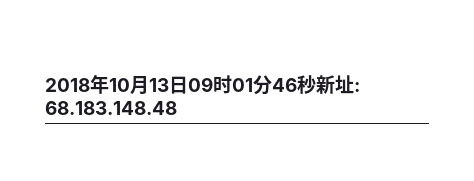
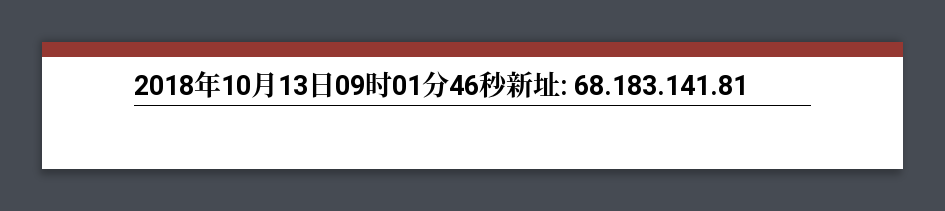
[45,101,177,115] 68.183.148.48 -> [574,75,749,95] 68.183.141.81

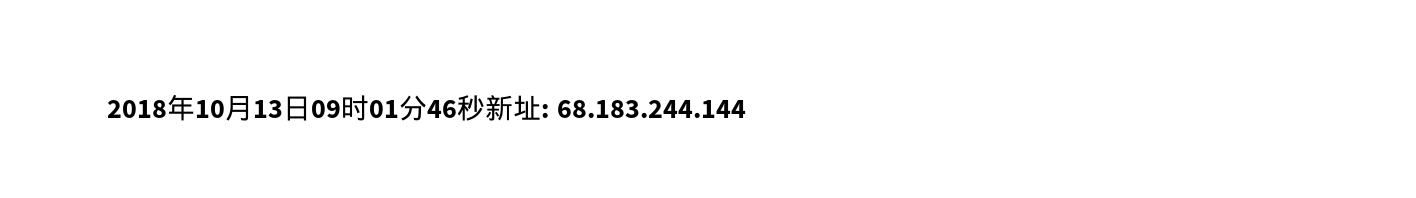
[574,75,749,95] 68.183.141.81 -> [556,100,746,118] 68.183.244.144

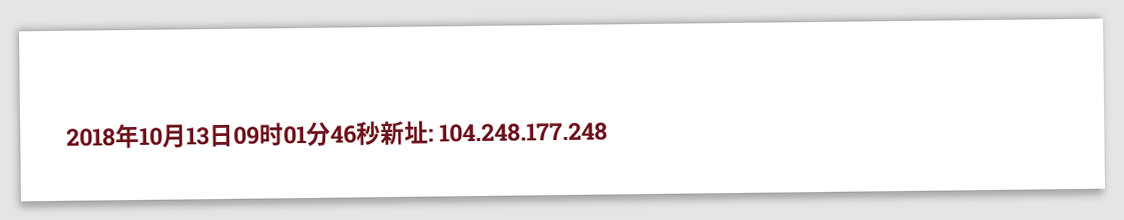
[556,100,746,118] 68.183.244.144 -> [439,122,609,143] 104.248.177.248

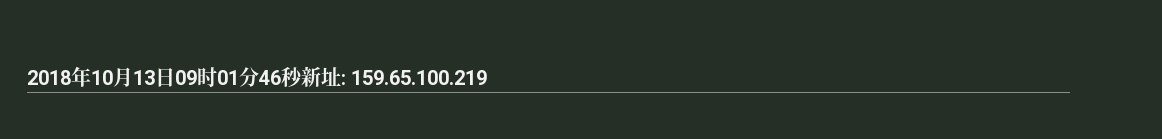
[439,122,609,143] 104.248.177.248 -> [351,70,488,85] 159.65.100.219

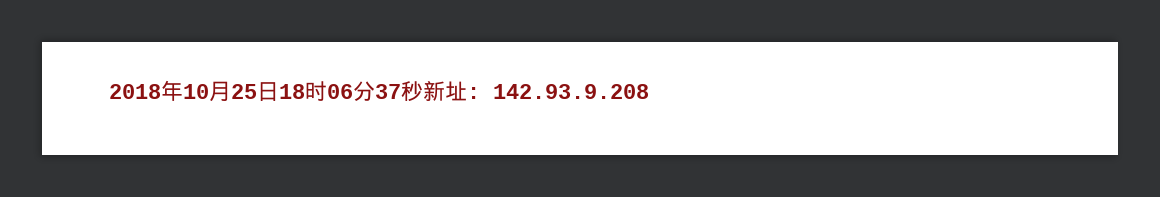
[133,67,281,87] 13日09时01分46 -> [231,81,401,101] 25日18时06分37
[351,70,488,85] 159.65.100.219 -> [493,84,649,99] 142.93.9.208

